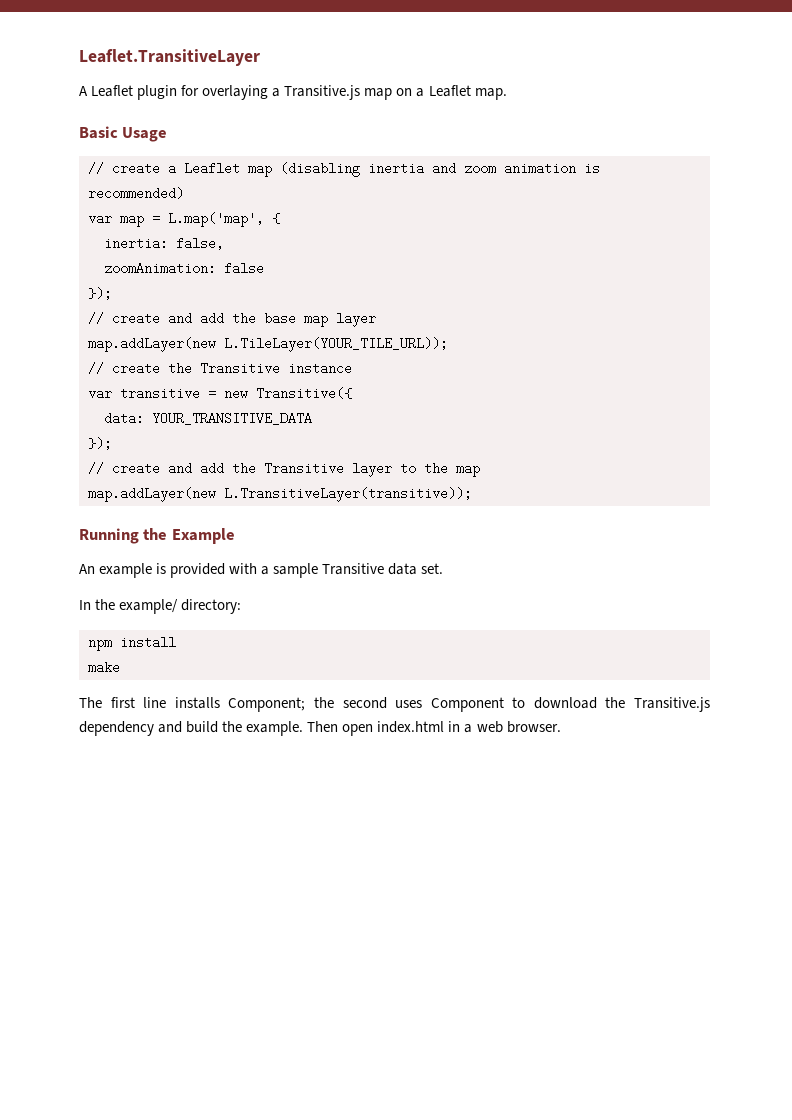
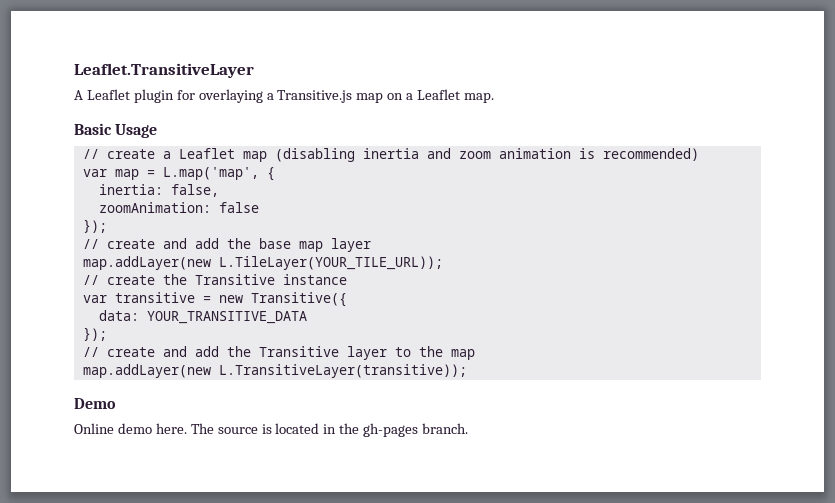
[79,528,235,544] [79,563,444,578] [79,599,242,614] [88,636,176,651] [88,661,120,674] [79,697,710,712] [79,721,561,736] Running the Example // An example is provided with a sample Transitive data set. // In the example/ directory: // npm install // make // The first line installs Component; the second uses Component to download the Transitive.js dependency and build the example. Then open index.html in a web browser. -> [74,398,116,409] [74,423,469,437] Demo // Online demo here. The source is located in the gh-pages branch.

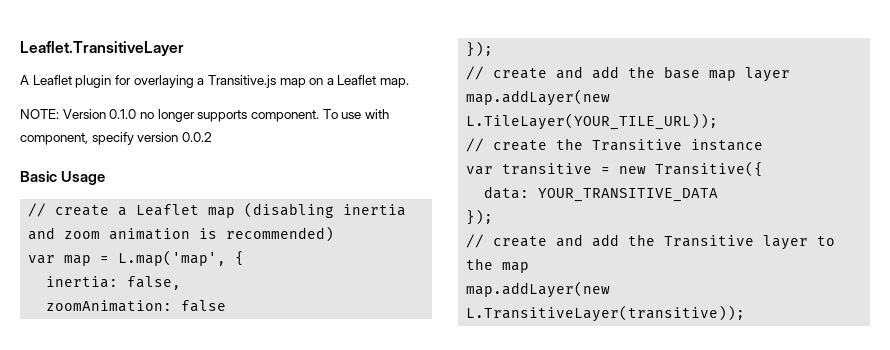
(495, 98) none -> [20,109,389,122] [20,132,212,145] // NOTE: Version 0.1.0 no longer supports component. To use with component, specify version 0.0.2
[74,398,116,409] [74,423,469,437] // Demo // Online demo here. The source is located in the gh-pages branch. -> (746, 313) none

